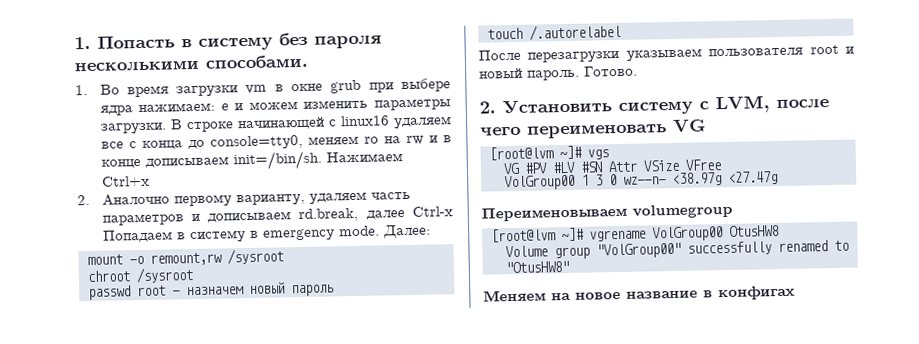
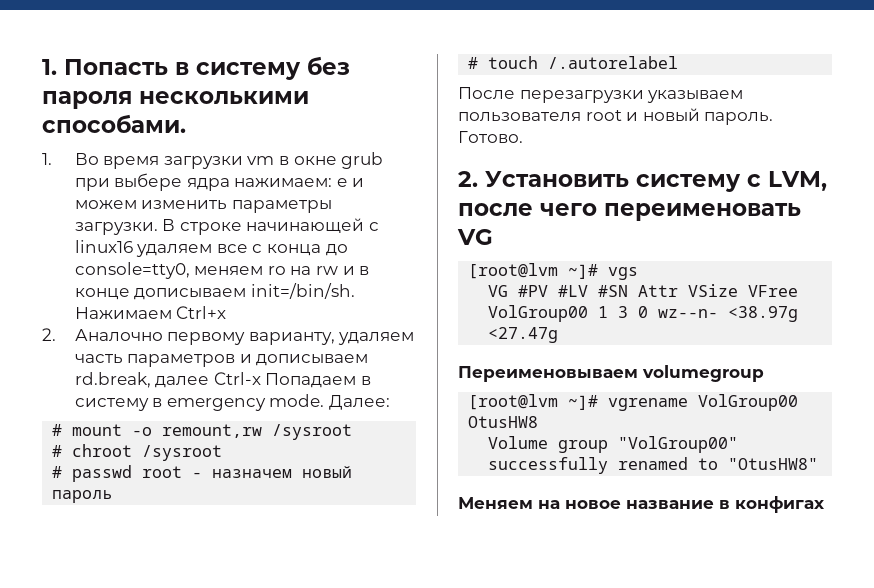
(431, 231) none -> [52,424,63,436] #
(284, 256) none -> [52,445,63,457] #
(194, 275) none -> [52,466,63,478] #
(334, 290) none -> [468,57,479,69] #

